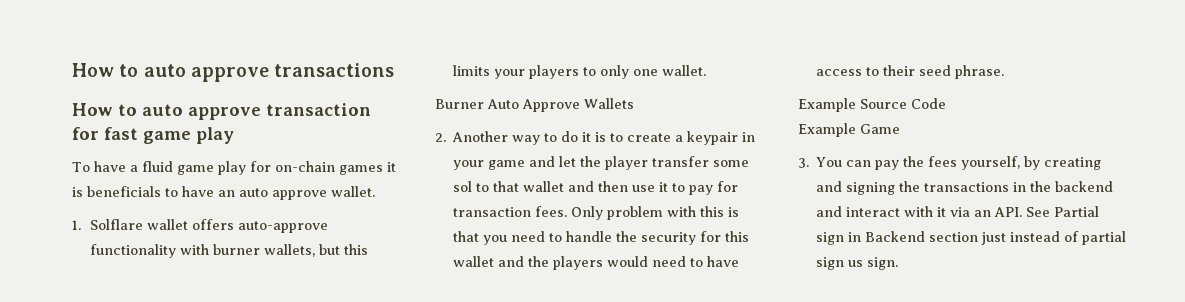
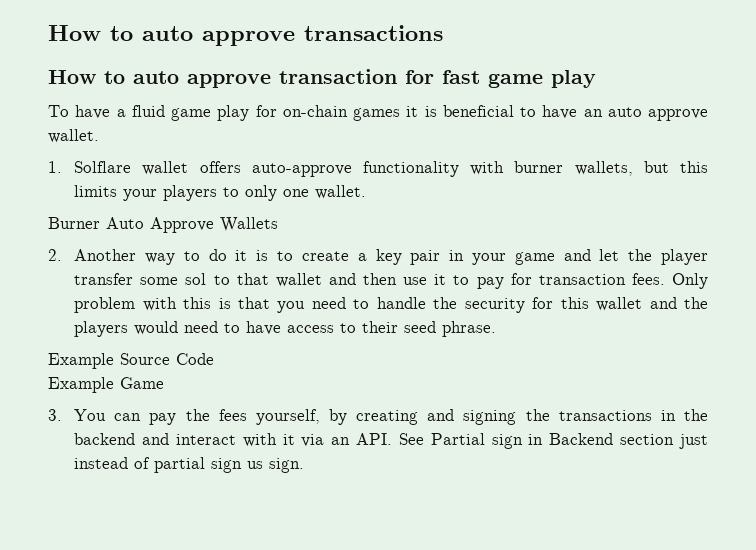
[87,186,161,197] beneficials -> [442,105,514,117] beneficial
[687,131,739,145] keypair -> [375,249,441,265] key pair

